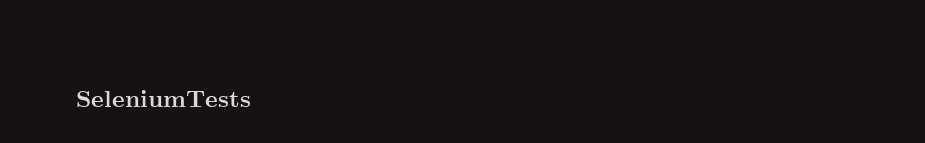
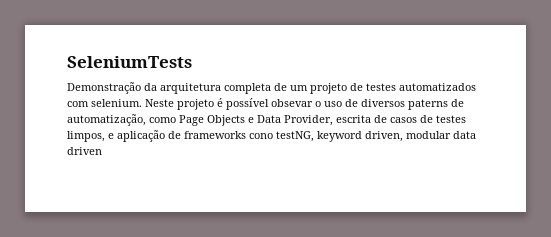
(251, 98) none -> [67,82,476,94] [67,98,464,110] [67,114,466,126] [67,130,476,142] [67,147,102,155] // Demonstração da arquitetura completa de um projeto de testes automatizados com selenium. Neste projeto é possível obsevar o uso de diversos paterns de automatização, como Page Objects e Data Provider, escrita de casos de testes limpos, e aplicação de frameworks cono testNG, keyword driven, modular data driven

